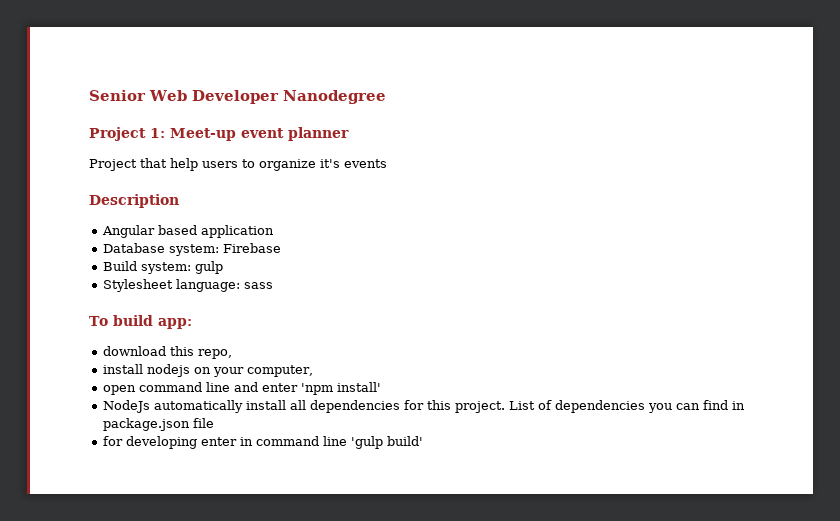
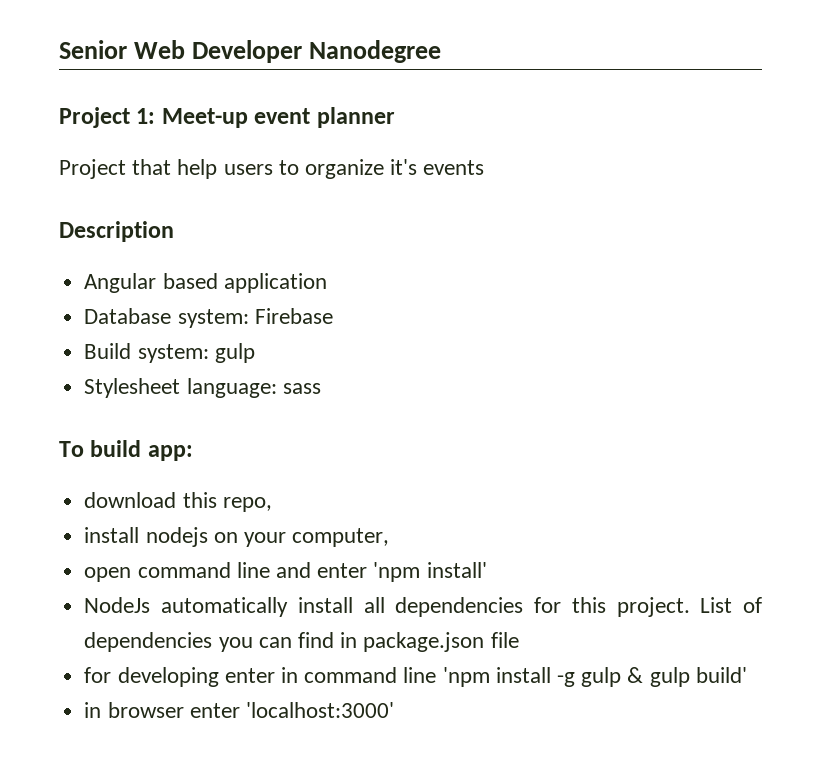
[351,436,424,449] 'gulp build' -> [442,667,747,687] [84,702,394,718] 'npm install -g gulp & gulp build' // in browser enter 'localhost:3000'

